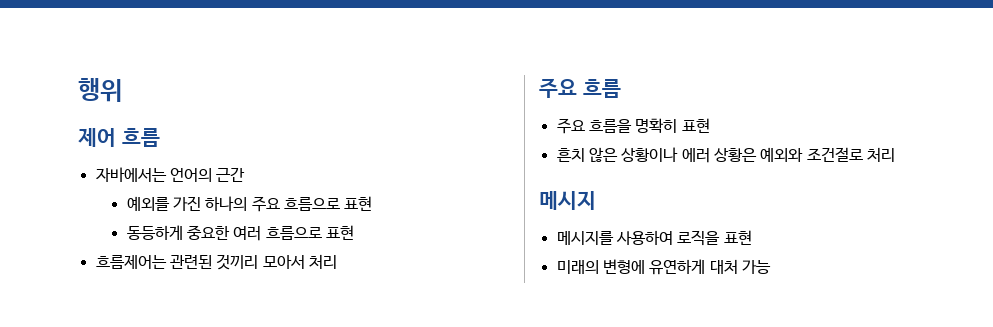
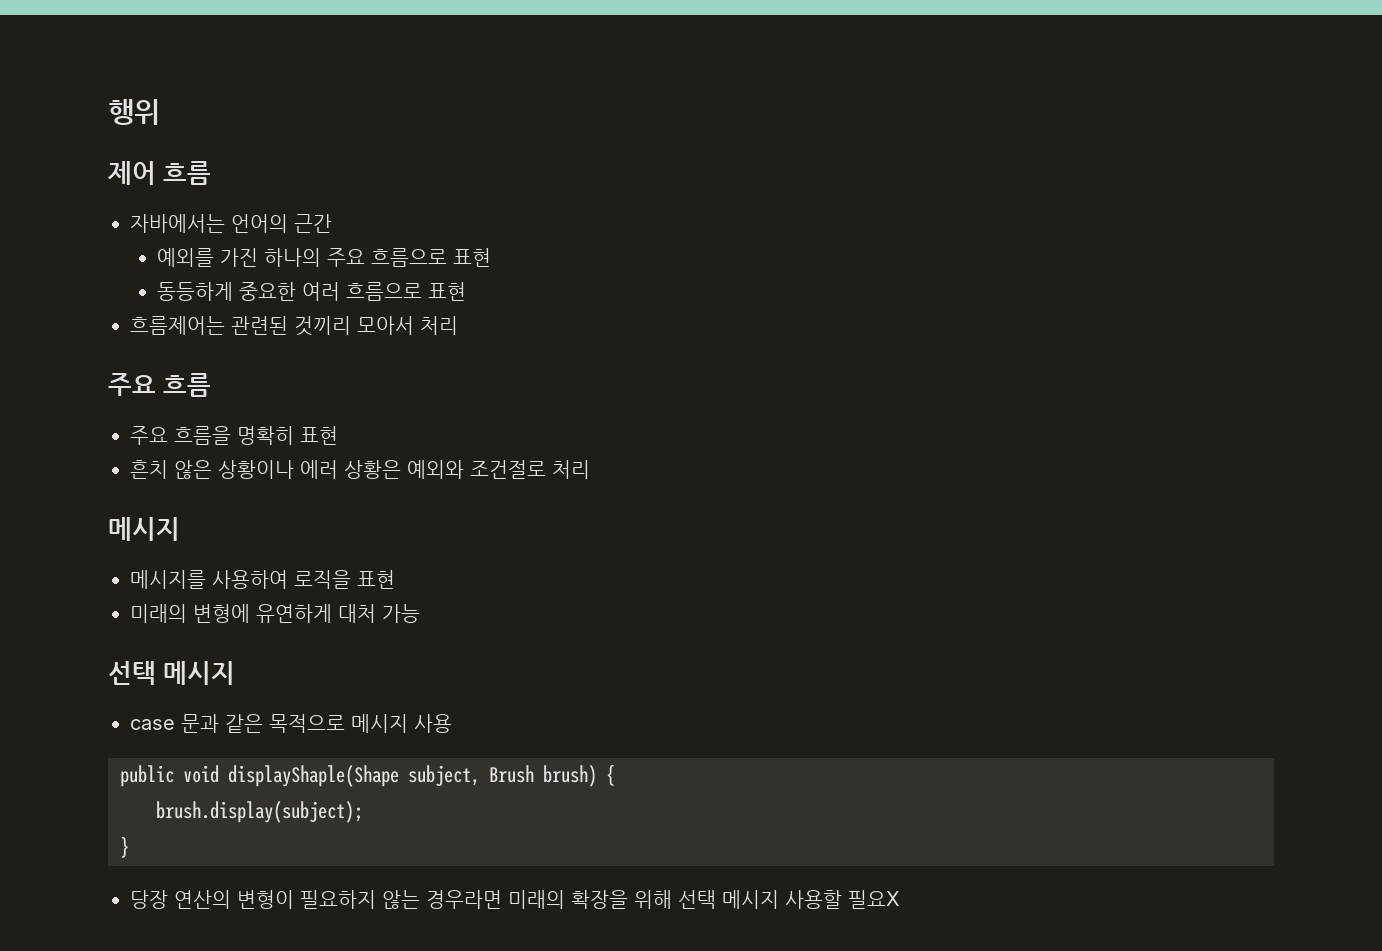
(771, 267) none -> [108,661,235,685] [130,714,452,733] [120,764,615,787] [156,801,363,823] [120,836,129,858] [130,890,900,909] // 선택 메시지 // case 문과 같은 목적으로 메시지 사용 // public void displayShaple(Shape subject, Brush brush) { // brush.display(subject); // } // 당장 연산의 변형이 필요하지 않는 경우라면 미래의 확장을 위해 선택 메시지 사용할 필요X

